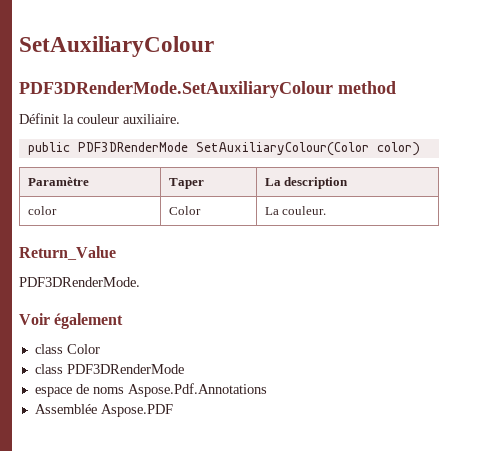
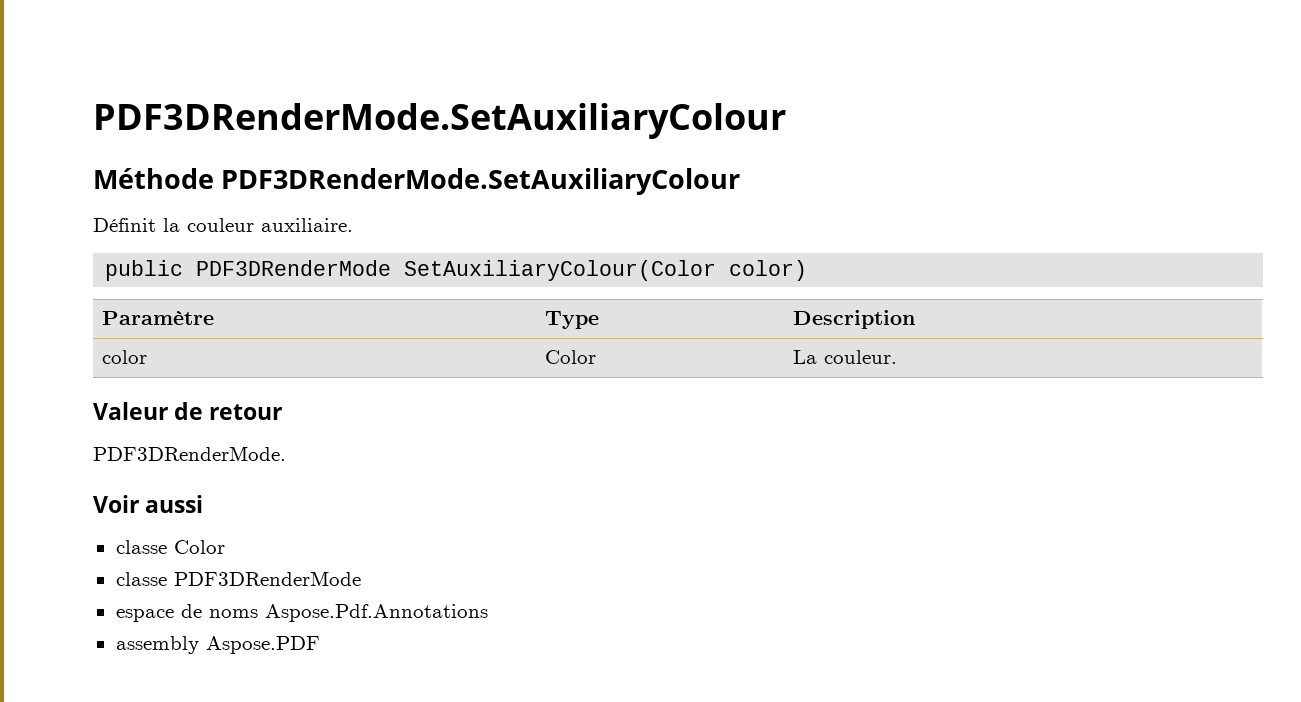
[19,36,214,57] [19,81,396,98] SetAuxiliaryColour // PDF3DRenderMode.SetAuxiliaryColour method -> [93,103,786,139] [93,168,741,195] PDF3DRenderMode.SetAuxiliaryColour // Méthode PDF3DRenderMode.SetAuxiliaryColour
[168,178,204,189] [264,177,349,189] Taper | La description -> [545,311,600,329] [793,310,916,329] Type | Description
[19,246,116,260] Return_Value -> [93,402,283,420] Valeur de retour
[54,313,124,329] [34,344,63,354] également // class -> [145,495,204,513] [115,540,167,554] aussi // classe
[34,364,63,374] class -> [115,572,167,586] classe
[34,404,97,414] Assemblée -> [115,636,199,654] assembly

